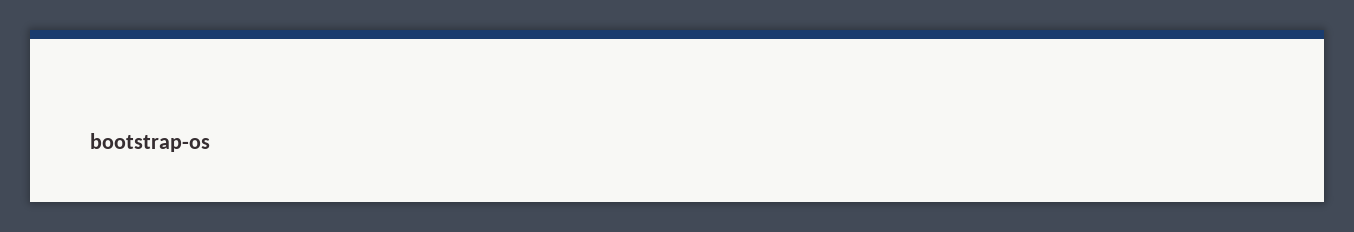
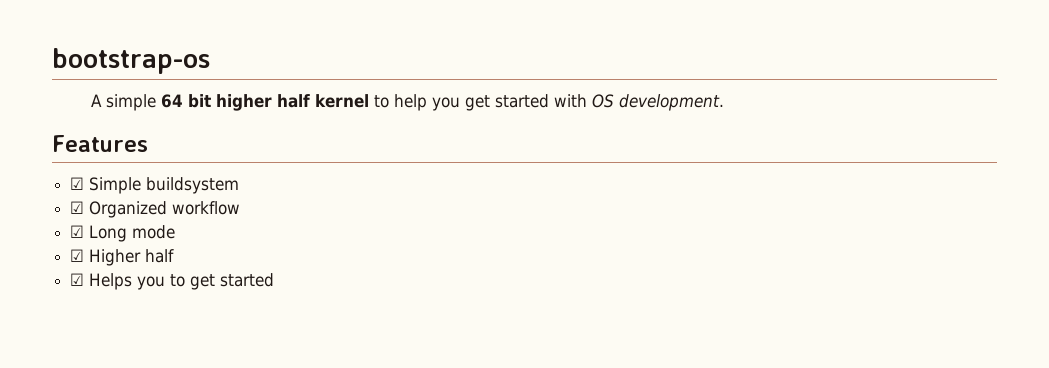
(210, 142) none -> [91,94,725,111] [52,135,148,152] [70,177,240,194] [70,201,241,218] [70,225,176,242] [70,249,175,266] [70,273,275,290] // A simple 64 bit higher half kernel to help you get started with OS development. // Features // ☑ Simple buildsystem // ☑ Organized workflow // ☑ Long mode // ☑ Higher half // ☑ Helps you to get started

